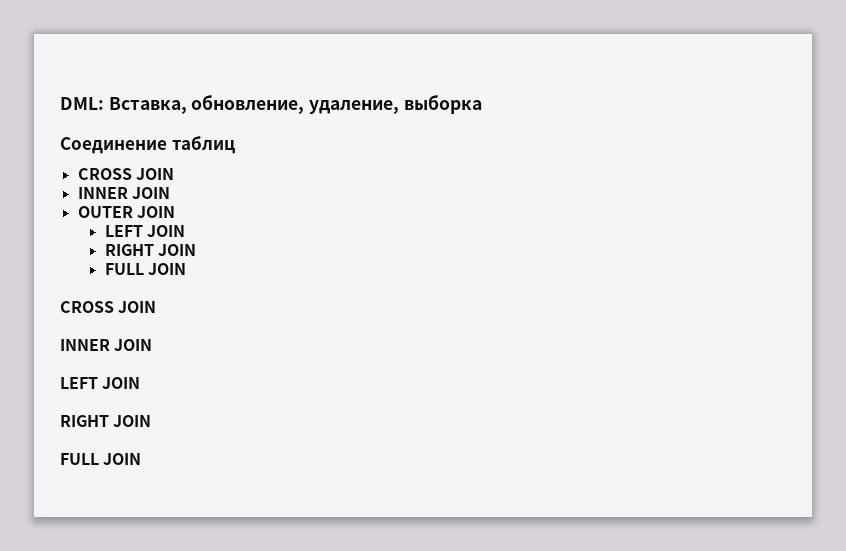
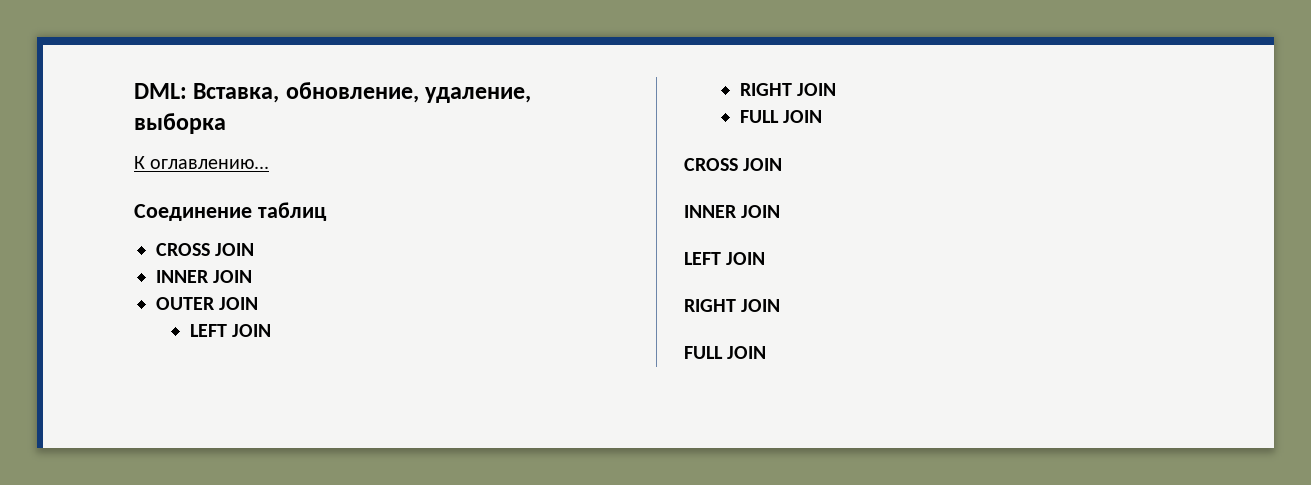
(482, 104) none -> [134,156,270,169] // К оглавлению...

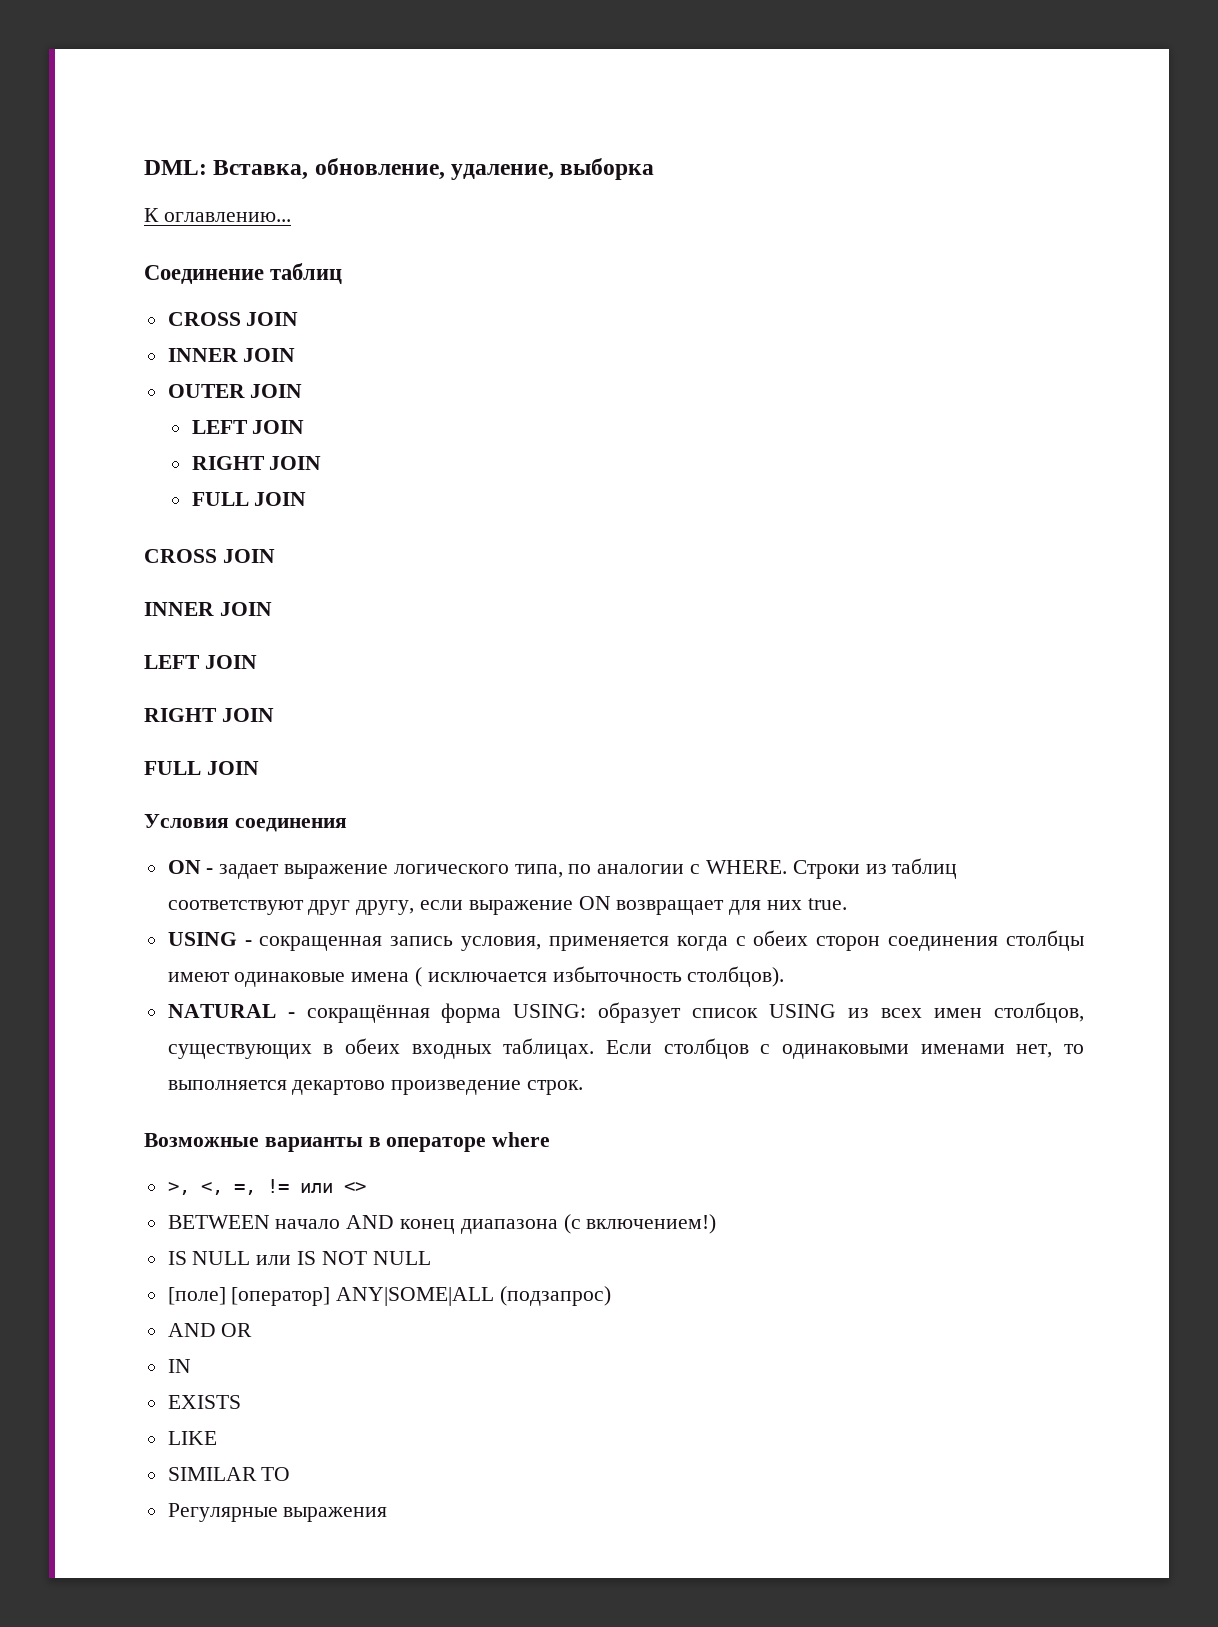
(767, 352) none -> [144,814,347,832] [167,858,958,879] [167,896,847,915] [167,930,1085,951] [167,966,785,987] [167,1002,1085,1023] [167,1038,1084,1059] [167,1080,584,1095] [144,1132,551,1152] [167,1179,366,1195] [167,1214,717,1234] [167,1251,431,1265] [167,1286,612,1306] [167,1323,253,1337] [167,1359,191,1373] [167,1395,241,1409] [167,1431,217,1445] [167,1467,291,1481] [167,1503,388,1522] // Условия соединения // ON - задает выражение логического типа, по аналогии с WHERE. Строки из таблиц соответствуют друг другу, если выражение ON возвращает для них true. // USING - сокращенная запись условия, применяется когда с обеих сторон соединения столбцы имеют одинаковые имена ( исключается избыточность столбцов). // NATURAL - сокращённая форма USING: образует список USING из всех имен столбцов, существующих в обеих входных таблицах. Если столбцов с одинаковыми именами нет, то выполняется декартово произведение строк. // Возможные варианты в операторе where // >, <, =, != или <> // BETWEEN начало AND конец диапазона (с включением!) // IS NULL или IS NOT NULL // [поле] [оператор] ANY|SOME|ALL (подзапрос) // AND OR // IN // EXISTS // LIKE // SIMILAR TO // Регулярные выражения

